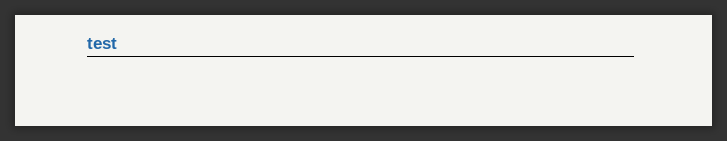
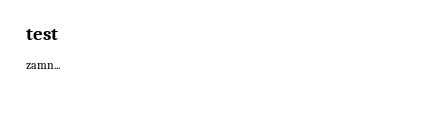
(117, 43) none -> [26,63,60,70] // zamn...

